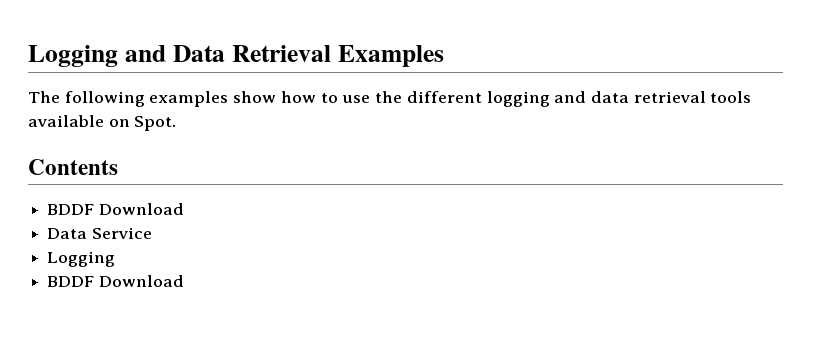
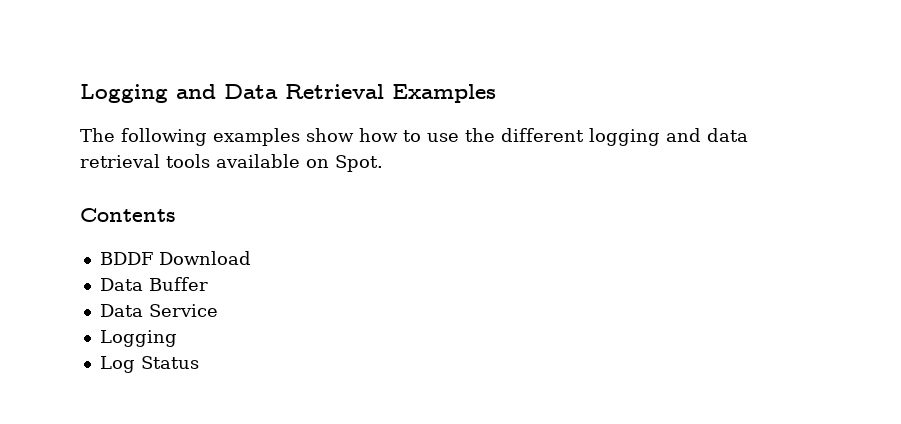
(184, 209) none -> [99,277,208,291] // Data Buffer
[47,275,184,287] BDDF Download -> [99,356,199,373] Log Status

